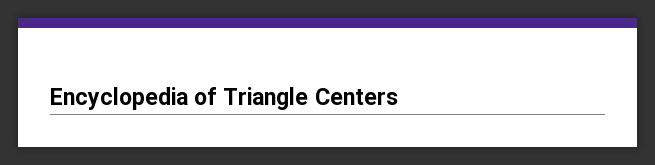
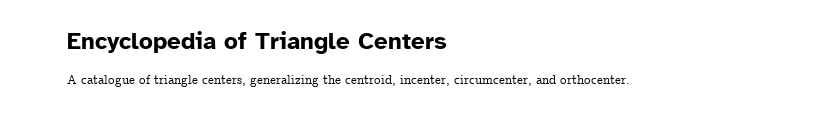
(398, 96) none -> [67,75,630,87] // A catalogue of triangle centers, generalizing the centroid, incenter, circumcenter, and orthocenter.

